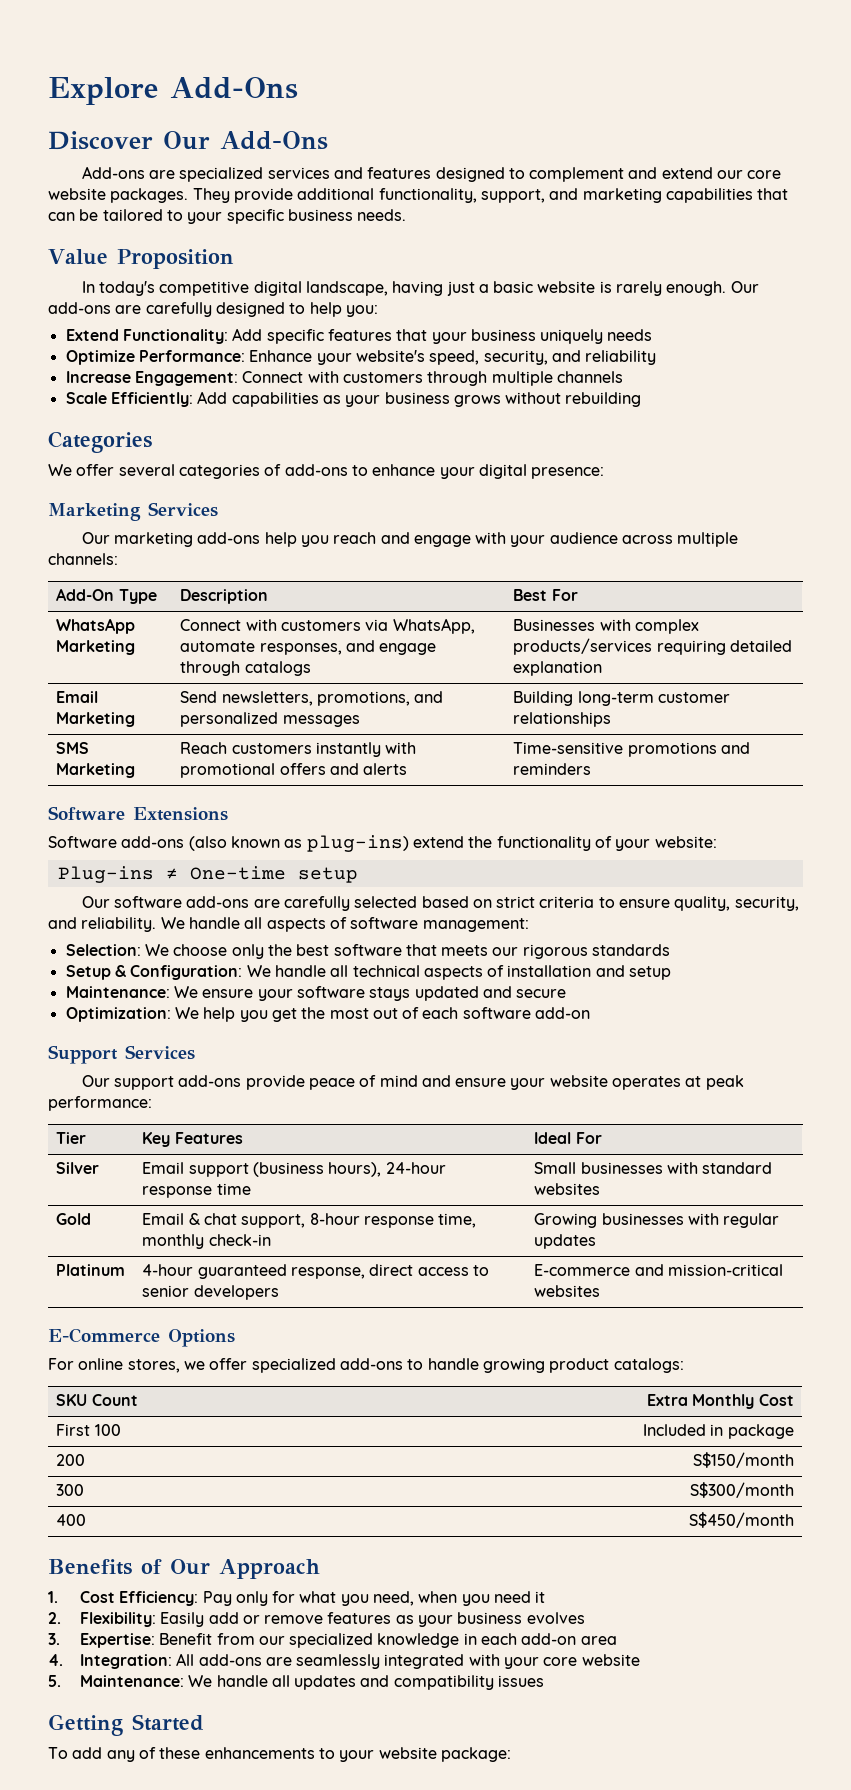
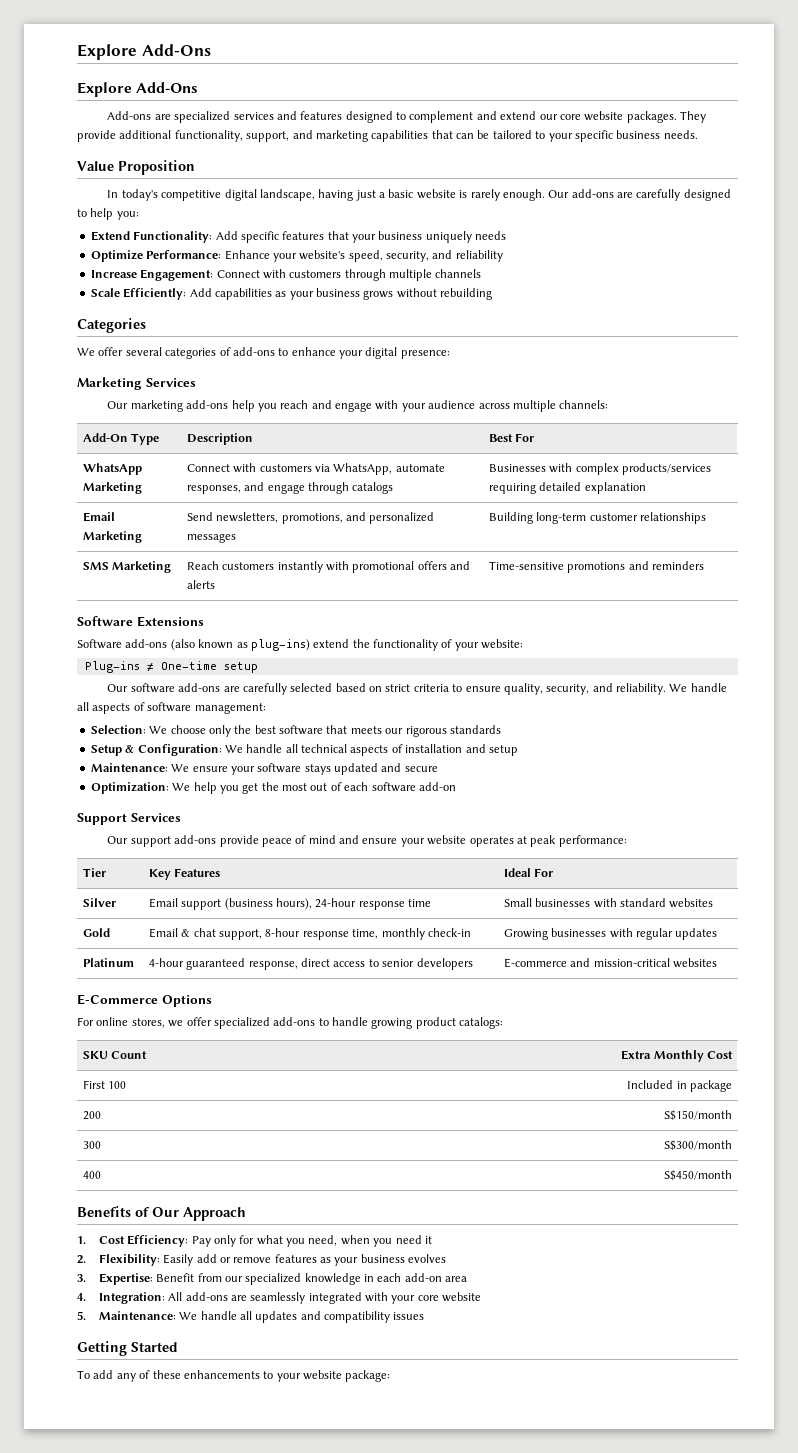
[48,77,298,105] [48,131,210,150] Explore Add-Ons // Discover Our -> [77,44,211,60] [77,82,132,97] Explore Add-Ons // Explore

